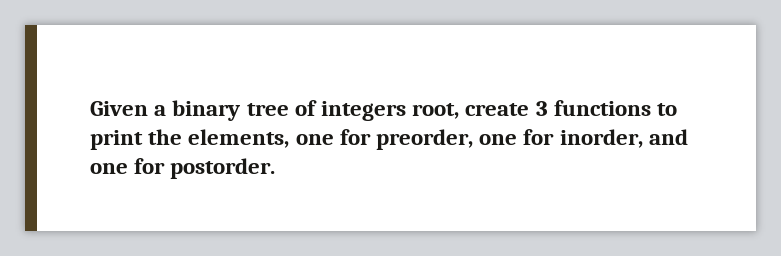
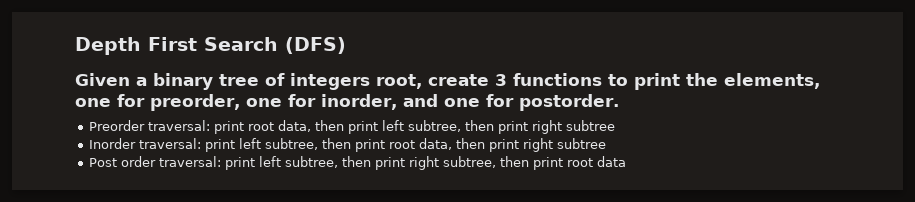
(90, 108) none -> [75,37,346,55] Depth First Search (DFS) //
(276, 168) none -> [89,120,616,134] [89,138,607,152] [89,156,627,170] // Preorder traversal: print root data, then print left subtree, then print right subtree // Inorder traversal: print left subtree, then print root data, then print right subtree // Post order traversal: print left subtree, then print right subtree, then print root data

